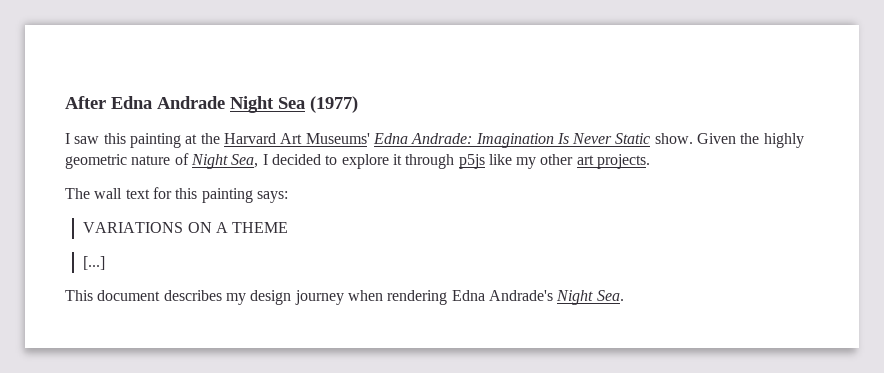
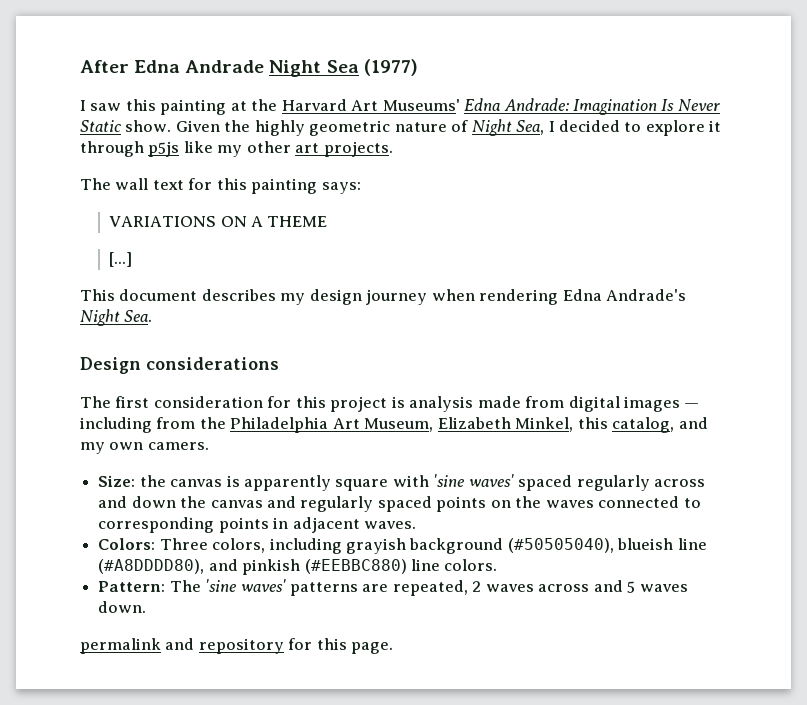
(624, 295) none -> [80,357,279,374] [80,396,700,412] [80,417,708,433] [80,442,209,454] [98,474,706,491] [98,496,701,512] [98,517,416,533] [98,538,707,554] [98,559,498,575] [98,579,688,596] [98,601,147,613] [80,638,394,654] // Design considerations // The first consideration for this project is analysis made from digital images — including from the Philadelphia Art Museum, Elizabeth Minkel, this catalog, and my own camers. // Size: the canvas is apparently square with 'sine waves' spaced regularly across and down the canvas and regularly spaced points on the waves connected to corresponding points in adjacent waves. // Colors: Three colors, including grayish background (#50505040), blueish line (#A8DDDD80), and pinkish (#EEBBC880) line colors. // Pattern: The 'sine waves' patterns are repeated, 2 waves across and 5 waves down. // permalink and repository for this page.

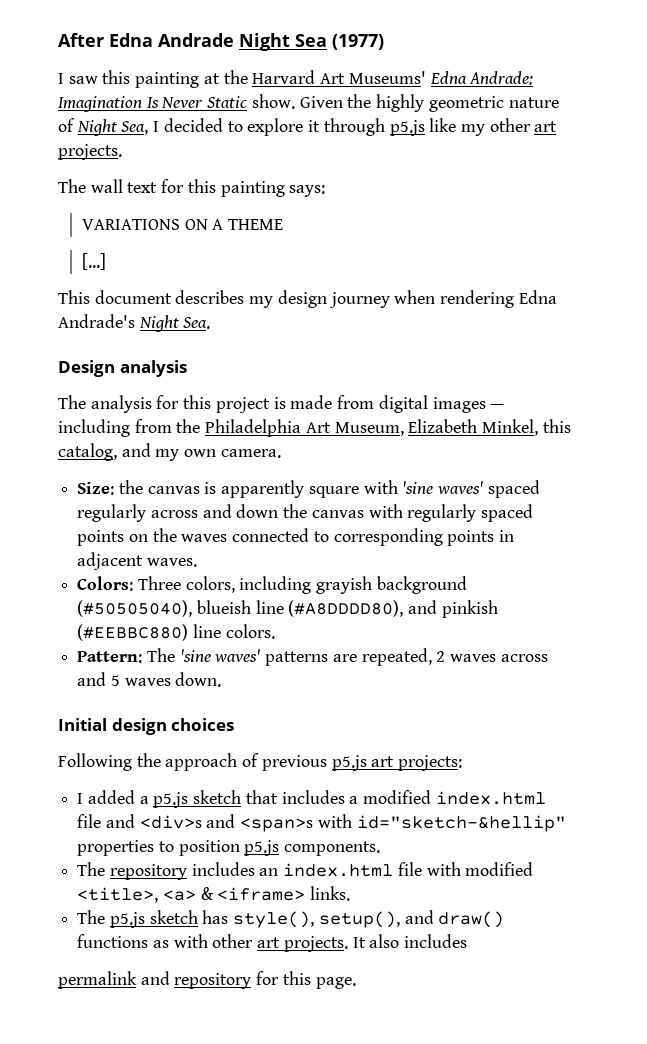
[148,141,180,157] p5js -> [389,120,425,136] p5.js
[146,357,279,370] [80,396,263,408] considerations // The first consideration -> [119,360,187,377] [58,395,152,413] analysis // The analysis
[409,396,474,412] analysis -> (286, 403) none
[147,442,209,450] camers. -> [220,449,281,458] camera.
[266,496,296,508] and -> [368,504,403,518] with
(147, 607) none -> [58,718,235,735] [58,753,463,771] [77,790,546,808] [77,814,566,832] [77,840,381,856] [77,862,534,880] [77,886,351,903] [77,910,505,928] [77,934,468,952] // Initial design choices // Following the approach of previous p5.js art projects: // I added a p5.js sketch that includes a modified index.html file and <div>s and <span>s with id="sketch-&hellip" properties to position p5.js components. // The repository includes an index.html file with modified <title>, <a> & <iframe> links. // The p5.js sketch has style(), setup(), and draw() functions as with other art projects. It also includes

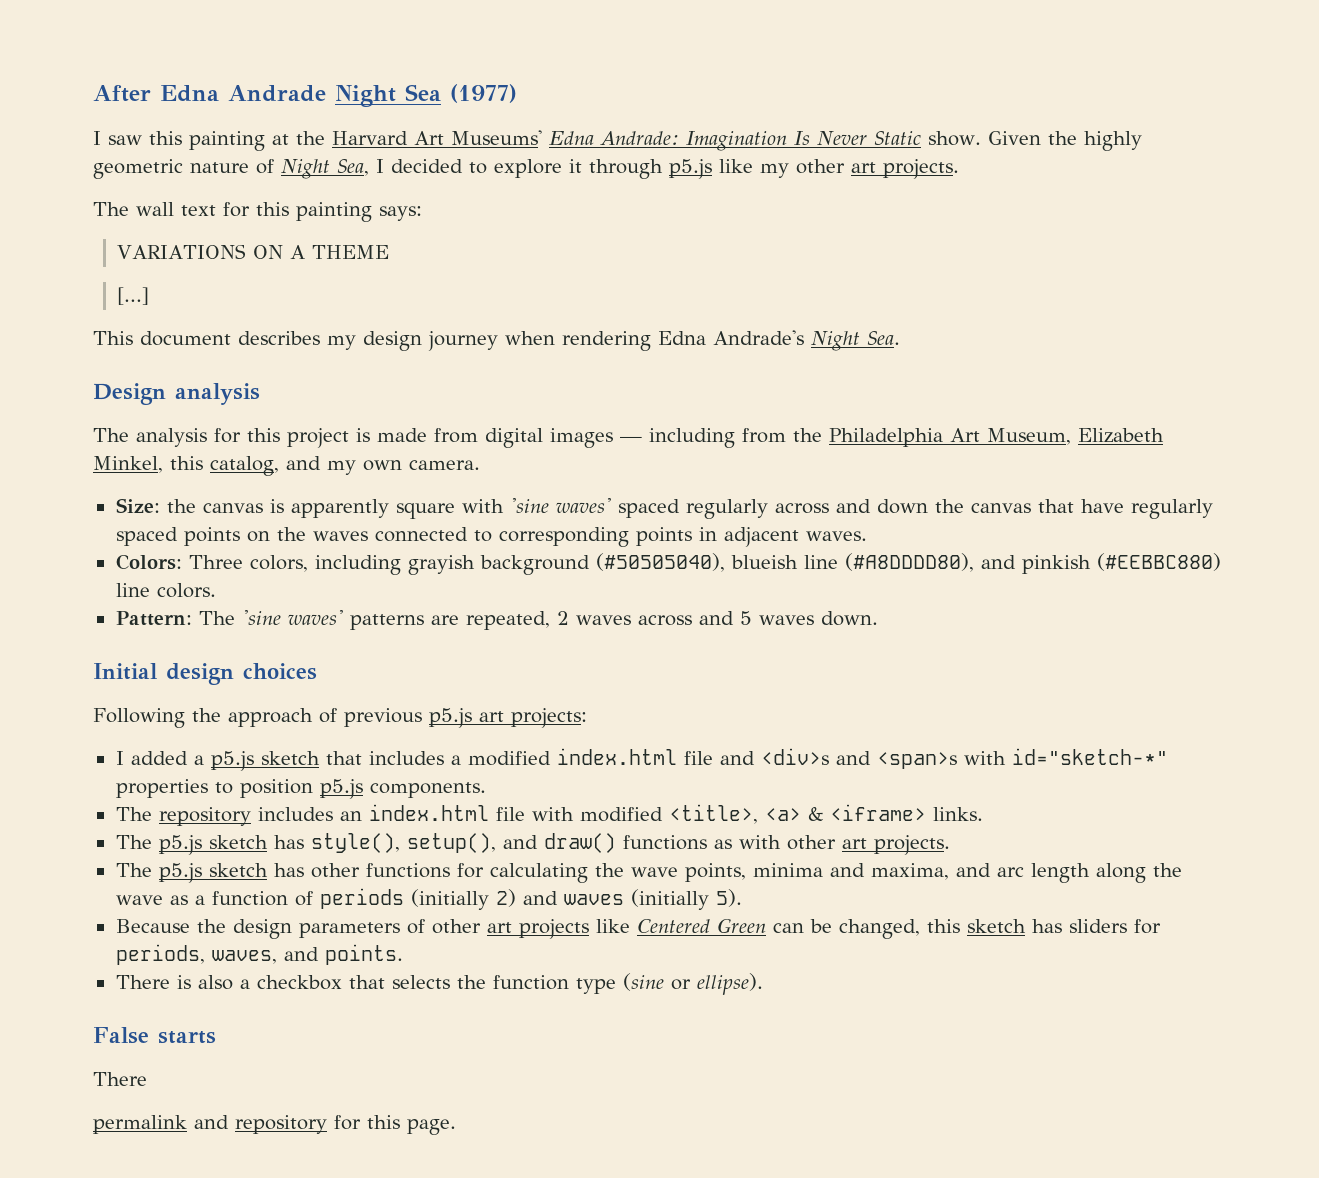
[368,504,403,518] with -> [1037,499,1124,513] that have
[356,815,566,832] id="sketch-&hellip" -> [1011,748,1168,765] id="sketch-*"
[352,934,468,948] It also includes -> [115,863,1182,883] [115,888,742,910] [115,918,1161,939] [115,944,403,965] [115,973,763,995] [93,1027,216,1044] [93,1072,147,1086] // The p5.js sketch has other functions for calculating the wave points, minima and maxima, and arc length along the wave as a function of periods (initially 2) and waves (initially 5). // Because the design parameters of other art projects like Centered Green can be changed, this sketch has sliders for periods, waves, and points. // There is also a checkbox that selects the function type (sine or ellipse). // False starts // There

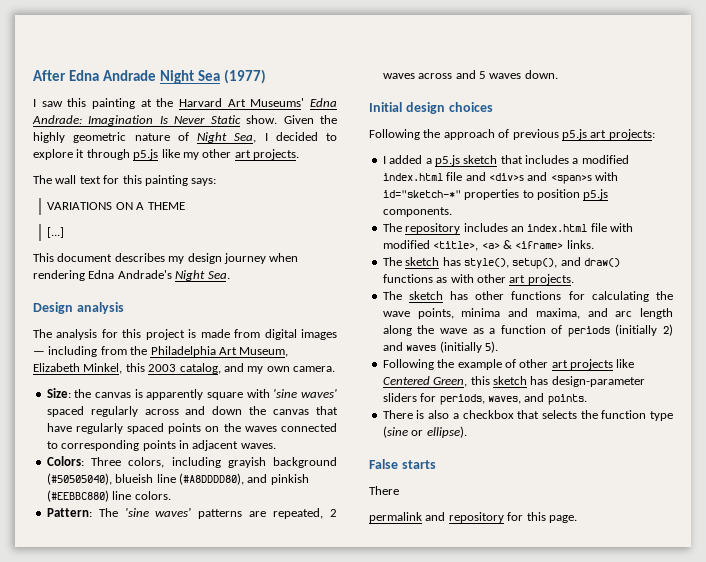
(203, 463) none -> [148,364,177,372] 2003
[158,835,202,855] p5.js -> (402, 261) none
[158,863,202,883] p5.js -> (402, 295) none
[115,919,400,939] Because the design parameters -> [382,359,502,370] Following the example
[716,918,920,939] Green can be changed, -> [433,377,468,387] Green,
(1062, 926) none -> [551,376,645,387] design-parameter

